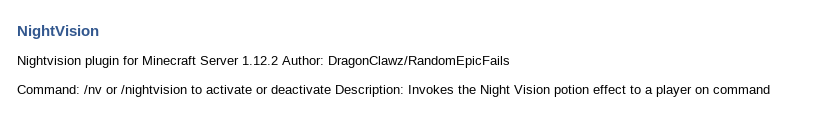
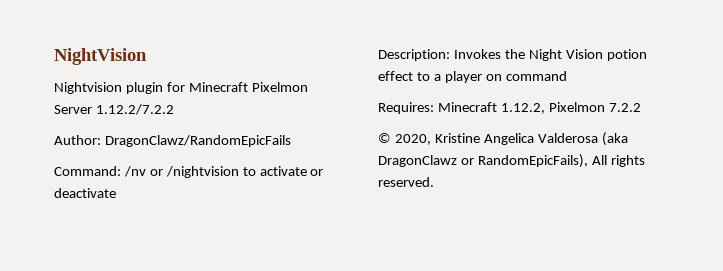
[200,56,278,65] Server 1.12.2 -> [251,82,308,92] [54,104,174,115] Pixelmon Server 1.12.2/7.2.2 //
(331, 89) none -> (116, 193) //
(770, 89) none -> [378,102,641,114] [378,132,628,146] [378,154,645,168] [378,177,434,187] // Requires: Minecraft 1.12.2, Pixelmon 7.2.2 // © 2020, Kristine Angelica Valderosa (aka DragonClawz or RandomEpicFails), All rights reserved.

